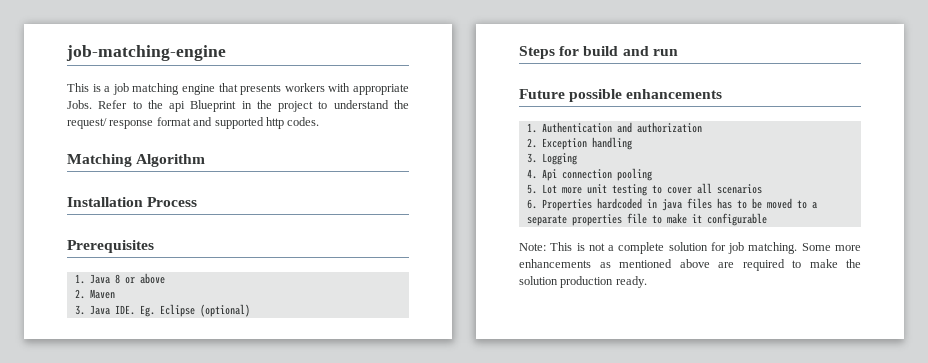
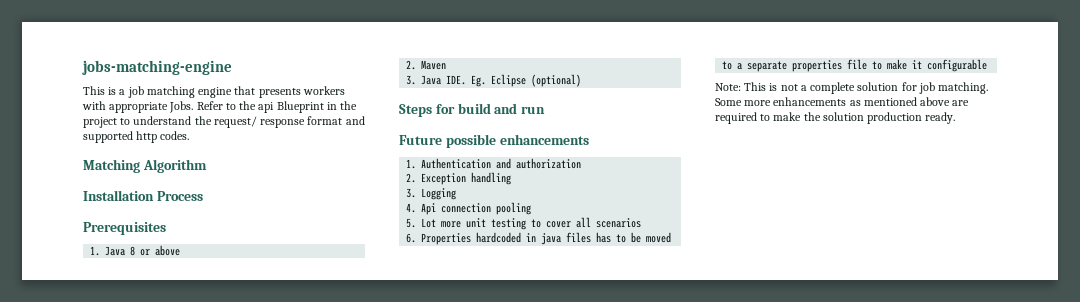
[66,45,226,61] job-matching-engine -> [82,60,232,75] jobs-matching-engine

